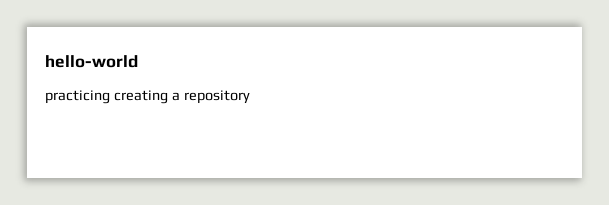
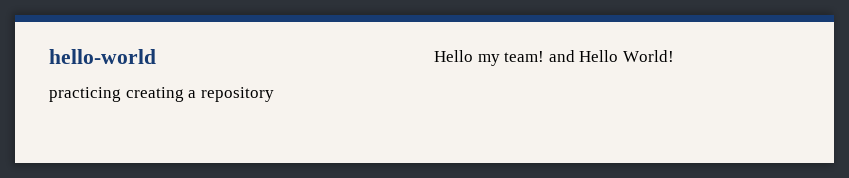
(250, 97) none -> [434,50,674,66] // Hello my team! and Hello World!

